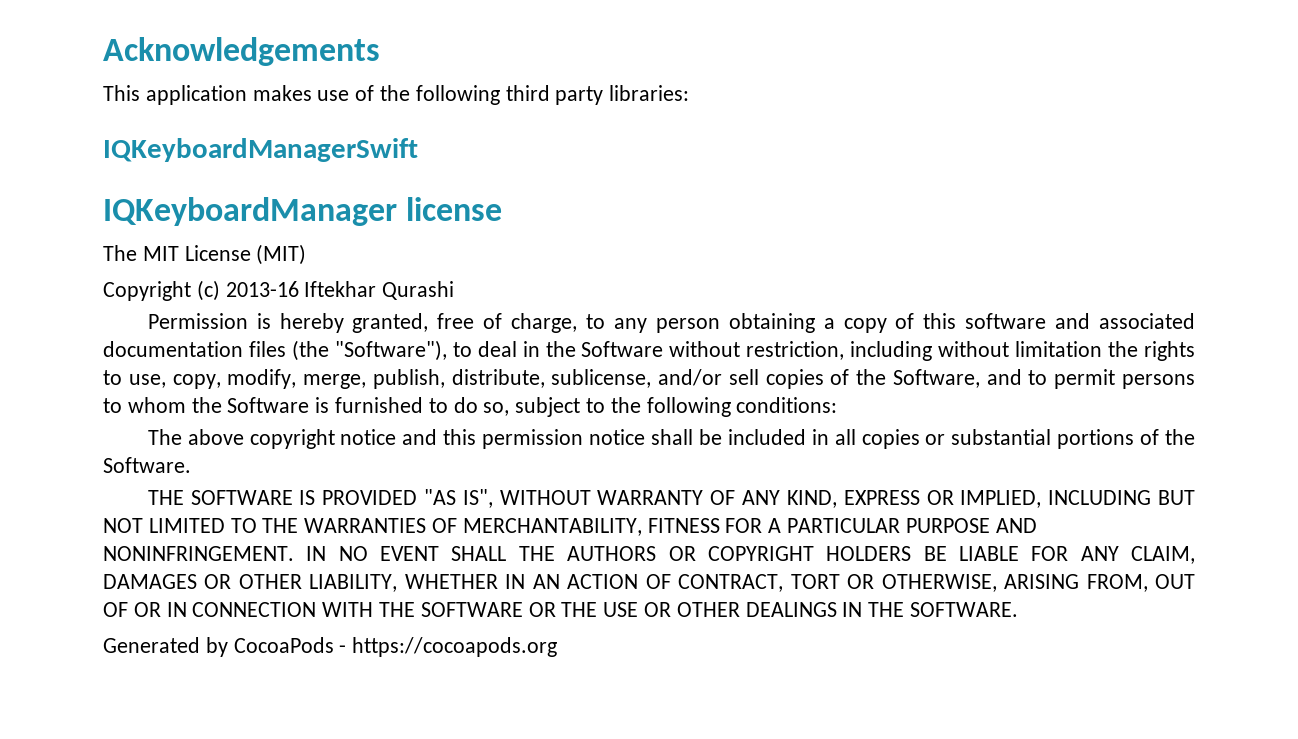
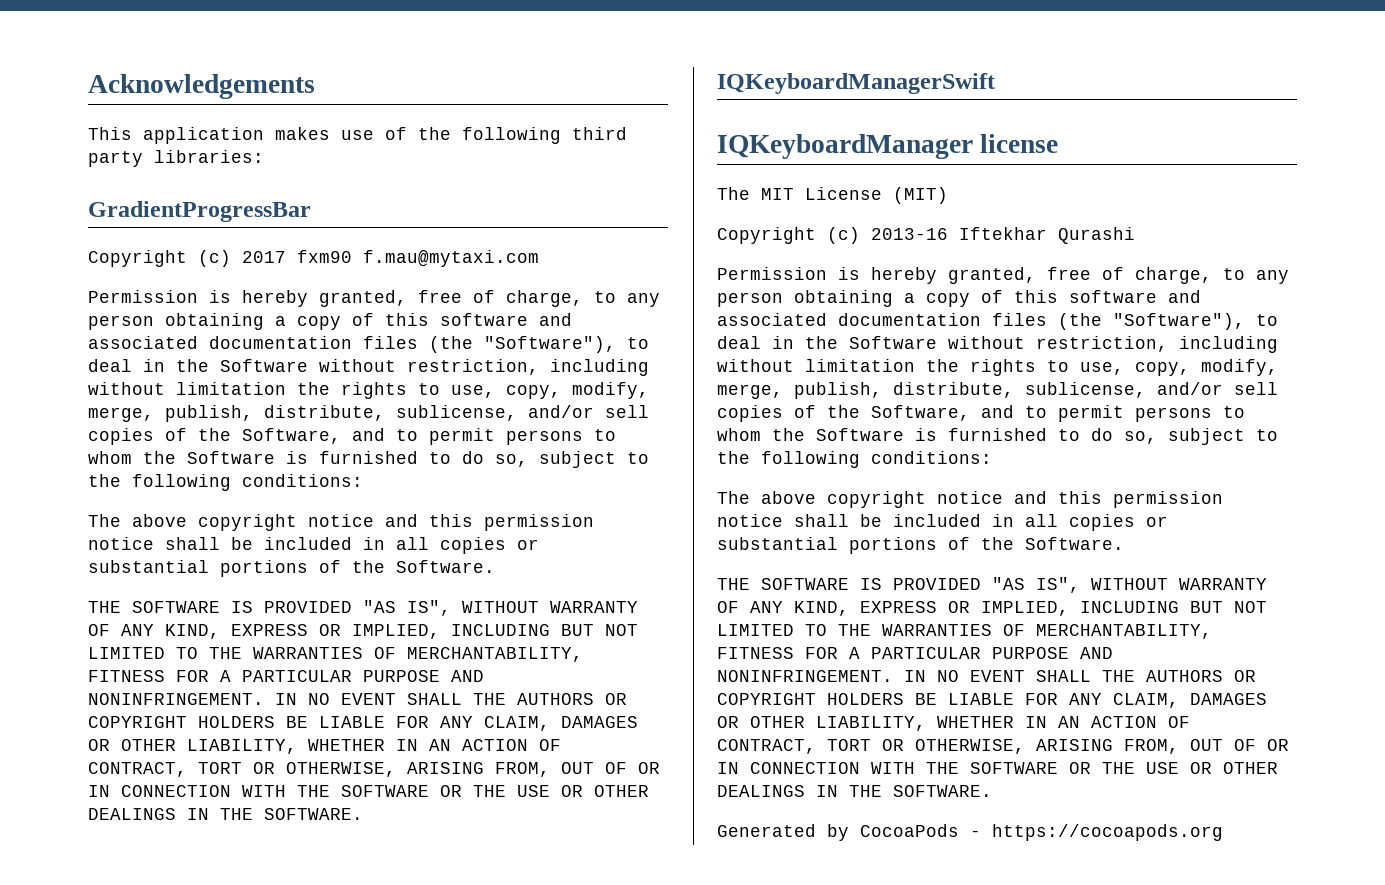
(690, 93) none -> [88,201,311,222] [88,250,539,267] [88,290,660,307] [88,313,572,330] [88,336,649,353] [88,359,649,376] [88,382,649,399] [88,405,649,422] [88,428,616,445] [88,451,649,468] [88,474,363,491] [88,514,594,531] [88,537,539,554] [88,560,495,577] [88,600,638,616] [88,624,638,639] [88,647,583,662] [88,670,484,682] [88,693,627,705] [88,716,638,731] [88,739,561,754] [88,762,660,777] [88,785,649,797] [88,808,363,820] // GradientProgressBar // Copyright (c) 2017 fxm90 f.mau@mytaxi.com // Permission is hereby granted, free of charge, to any person obtaining a copy of this software and associated documentation files (the "Software"), to deal in the Software without restriction, including without limitation the rights to use, copy, modify, merge, publish, distribute, sublicense, and/or sell copies of the Software, and to permit persons to whom the Software is furnished to do so, subject to the following conditions: // The above copyright notice and this permission notice shall be included in all copies or substantial portions of the Software. // THE SOFTWARE IS PROVIDED "AS IS", WITHOUT WARRANTY OF ANY KIND, EXPRESS OR IMPLIED, INCLUDING BUT NOT LIMITED TO THE WARRANTIES OF MERCHANTABILITY, FITNESS FOR A PARTICULAR PURPOSE AND NONINFRINGEMENT. IN NO EVENT SHALL THE AUTHORS OR COPYRIGHT HOLDERS BE LIABLE FOR ANY CLAIM, DAMAGES OR OTHER LIABILITY, WHETHER IN AN ACTION OF CONTRACT, TORT OR OTHERWISE, ARISING FROM, OUT OF OR IN CONNECTION WITH THE SOFTWARE OR THE USE OR OTHER DEALINGS IN THE SOFTWARE.

